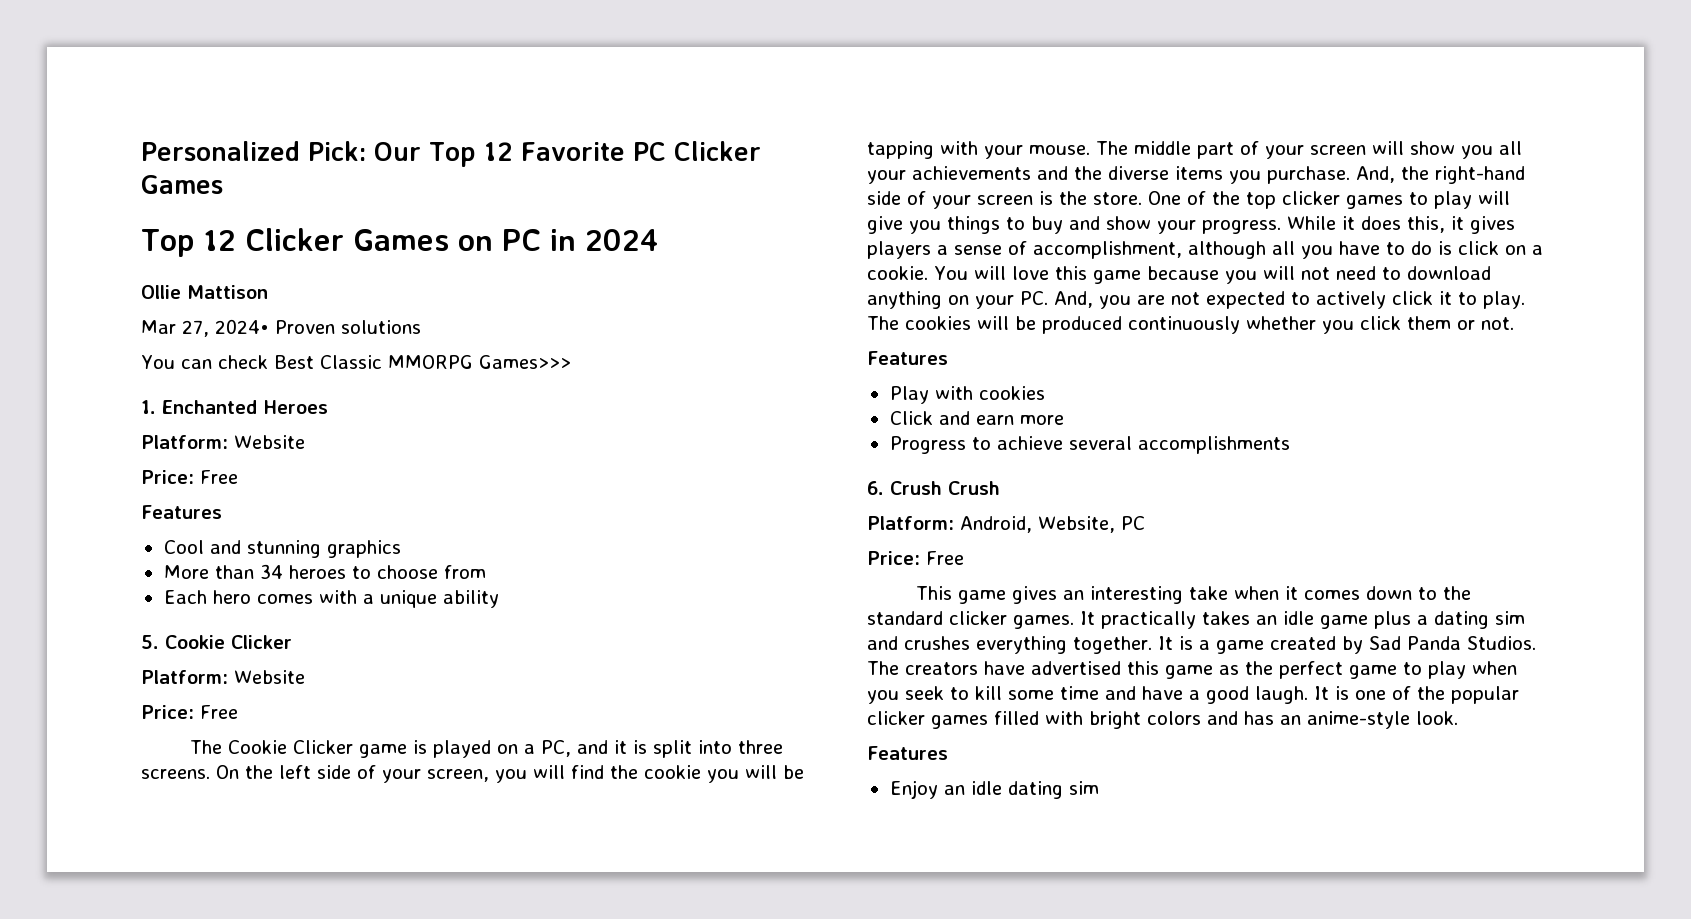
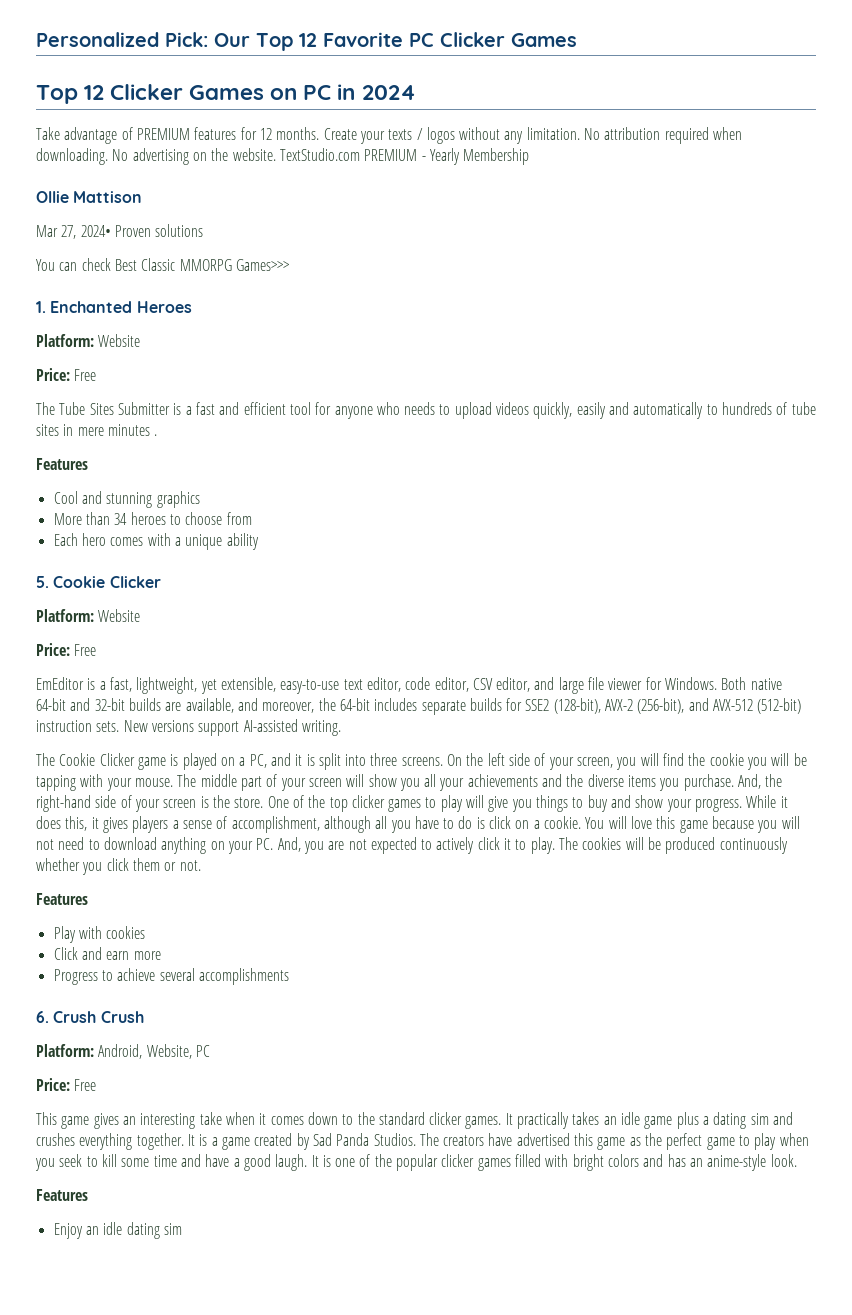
(658, 240) none -> [36,127,743,144] [36,148,530,165] // Take advantage of PREMIUM features for 12 months. Create your texts / logos without any limitation. No attribution required when downloading. No advertising on the website. TextStudio.com PREMIUM - Yearly Membership
(238, 477) none -> [36,402,816,419] [36,424,158,436] // The Tube Sites Submitter is a fast and efficient tool for anyone who needs to upload videos quickly, easily and automatically to hundreds of tube sites in mere minutes .
(238, 712) none -> [36,677,782,694] [36,698,802,715] [36,719,341,736] // EmEditor is a fast, lightweight, yet extensible, easy-to-use text editor, code editor, CSV editor, and large file viewer for Windows. Both native 64-bit and 32-bit builds are available, and moreover, the 64-bit includes separate builds for SSE2 (128-bit), AVX-2 (256-bit), and AVX-512 (512-bit) instruction sets. New versions support AI-assisted writing.

